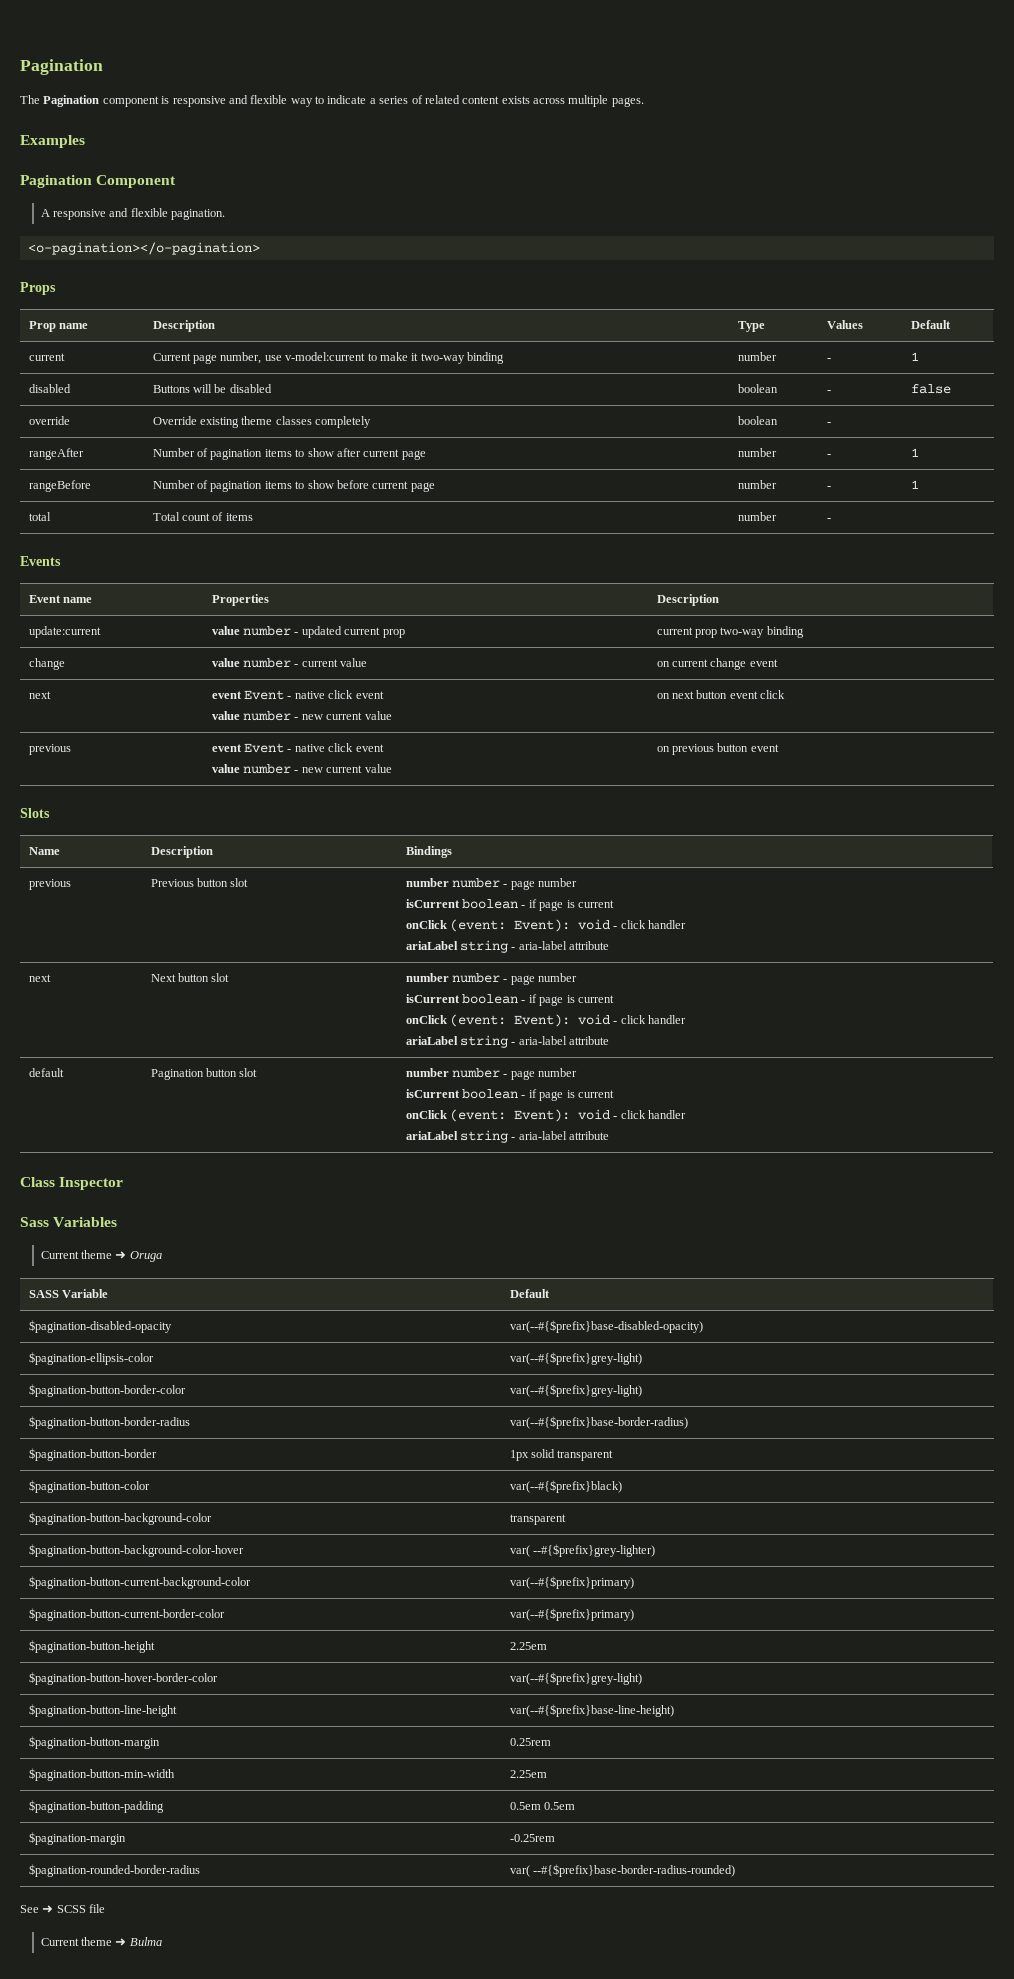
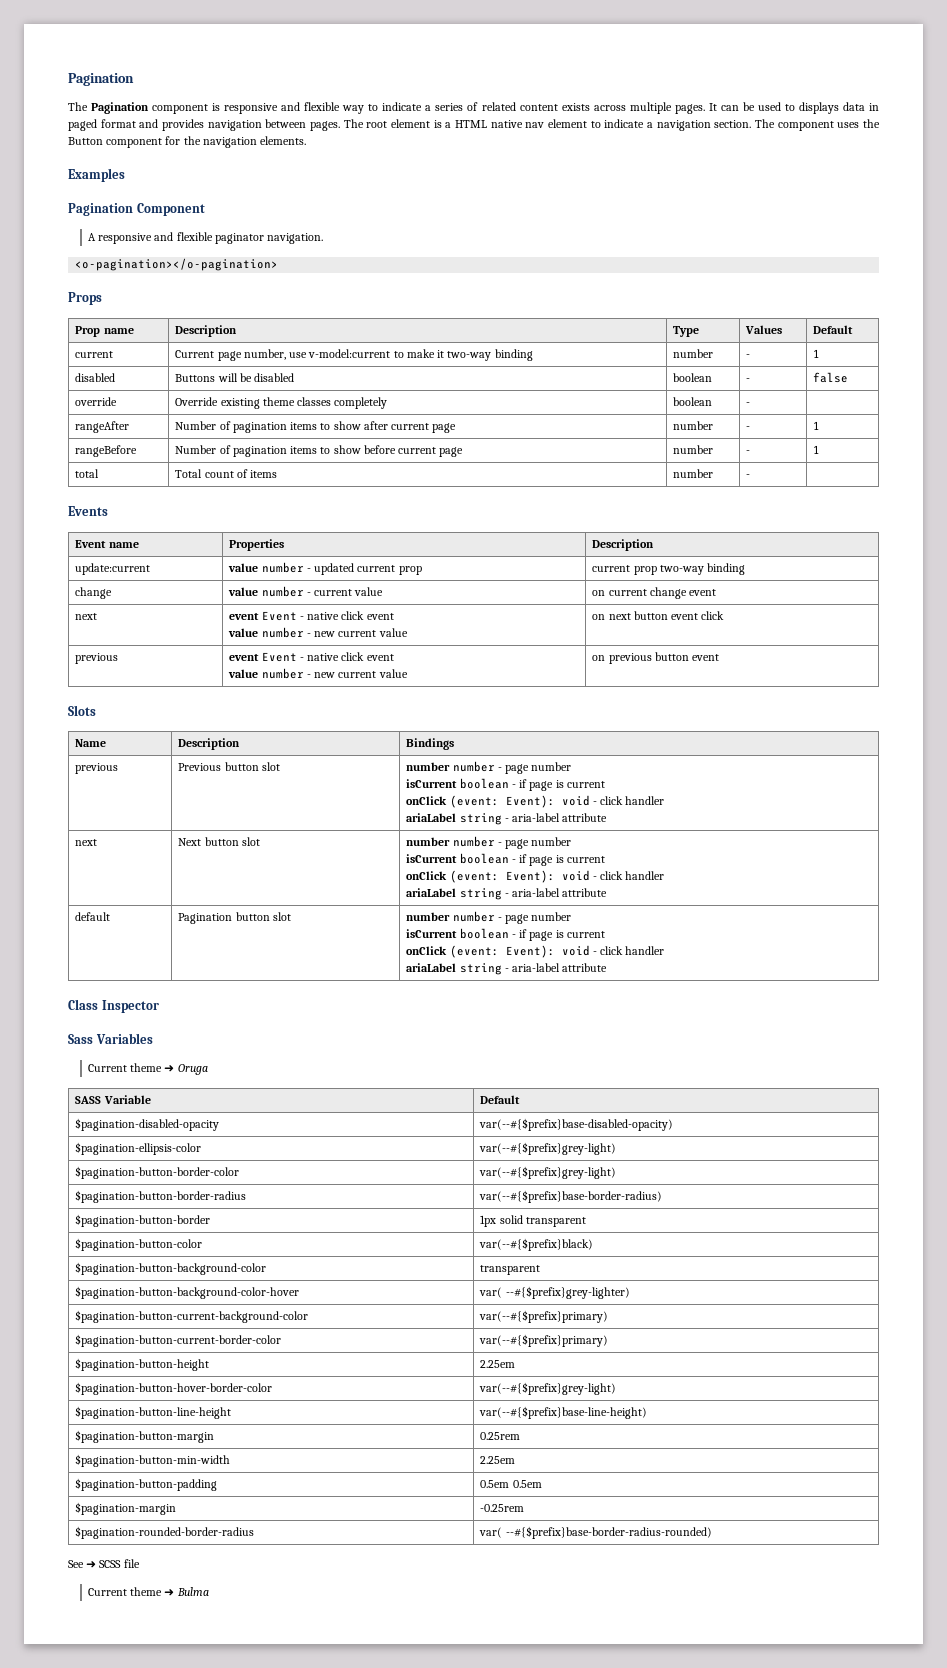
(644, 102) none -> [708,102,880,114] [68,119,880,131] [68,136,307,148] It can be used to displays data in paged format and provides navigation between pages. The root element is a HTML native nav element to indicate a navigation section. The component uses the Button component for the navigation elements.
[171,209,226,220] pagination. -> [214,233,324,244] paginator navigation.

